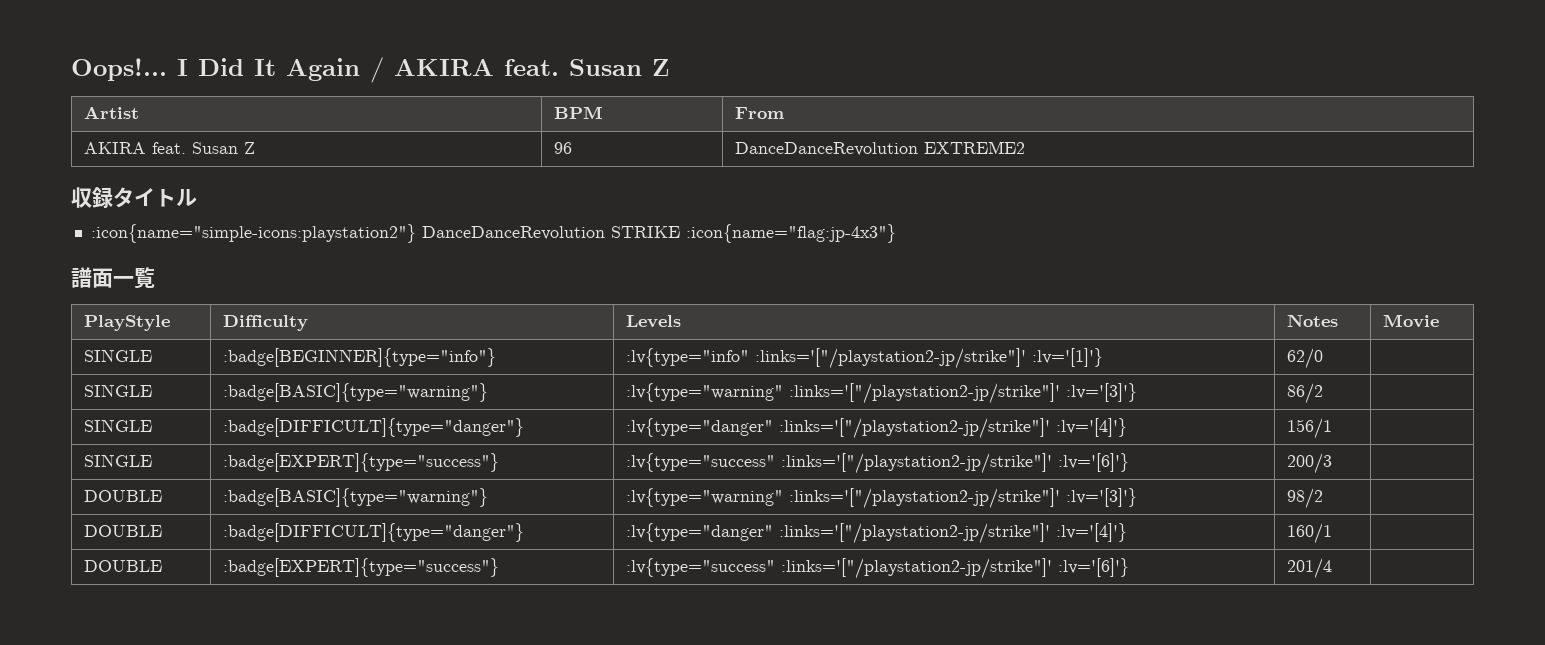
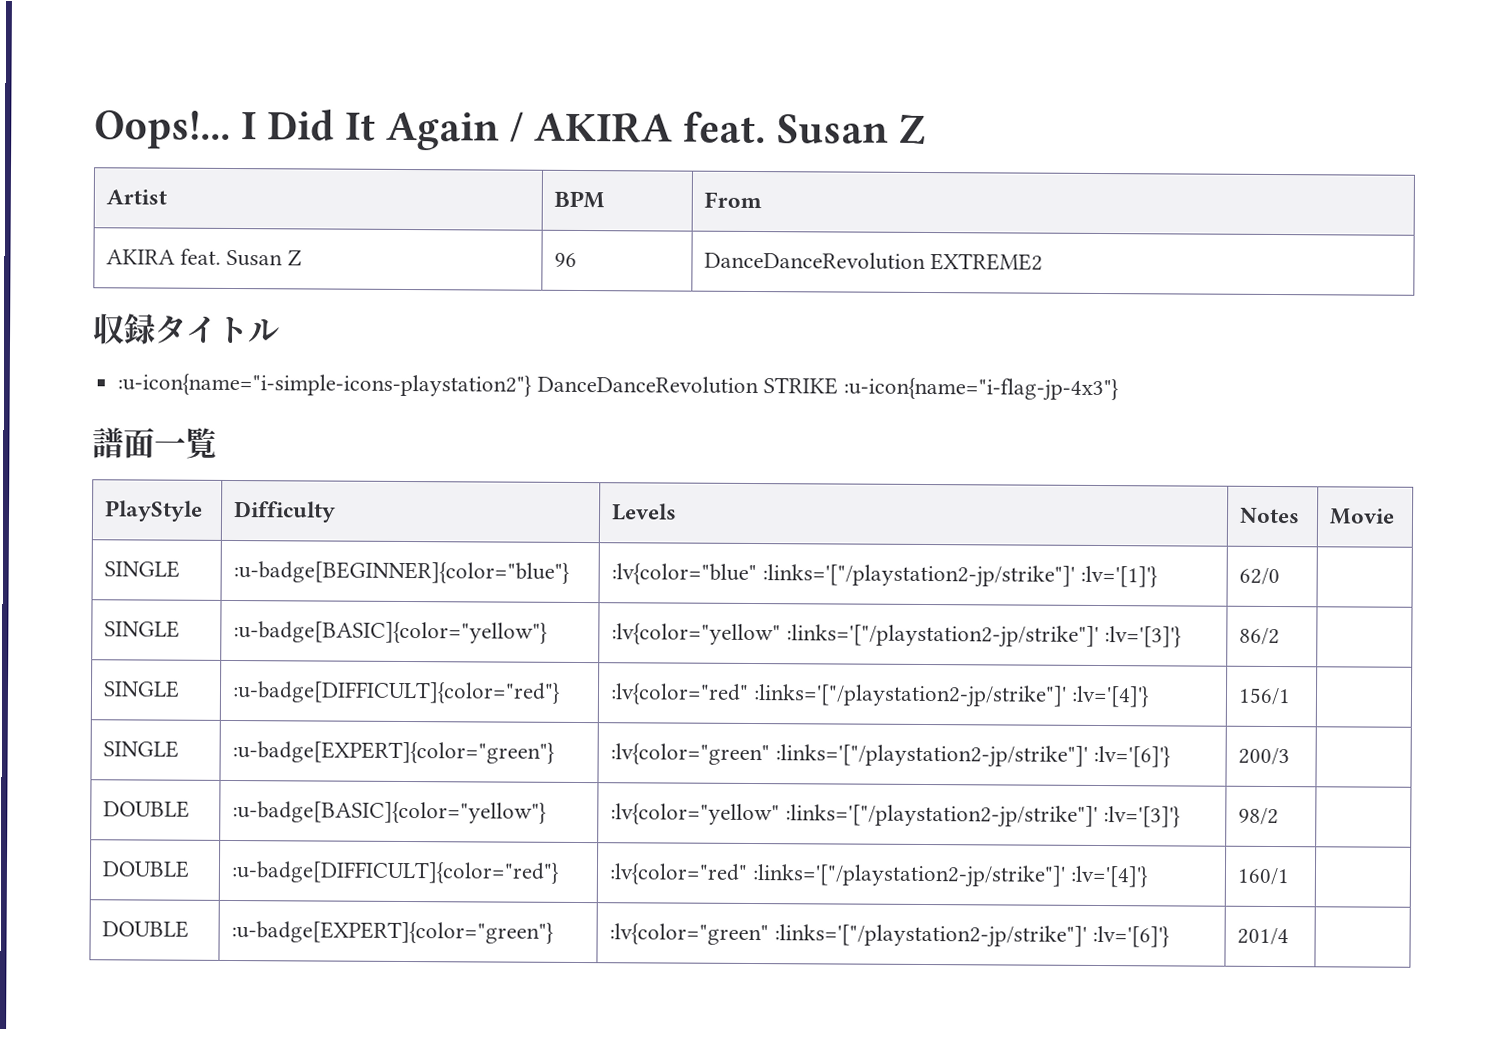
[90,224,416,243] :icon{name="simple-icons:playstation2"} -> [117,373,533,397] :u-icon{name="i-simple-icons-playstation2"}
[685,224,896,243] :icon{name="flag:jp-4x3"} -> [842,377,1119,402] :u-icon{name="i-flag-jp-4x3"}
[223,348,497,367] [626,348,750,367] :badge[BEGINNER]{type="info"} | :lv{type="info" -> [232,561,570,584] [610,563,757,586] :u-badge[BEGINNER]{color="blue"} | :lv{color="blue"
[223,383,489,402] [626,383,784,402] :badge[BASIC]{type="warning"} | :lv{type="warning" -> [232,621,548,644] [610,623,781,646] :u-badge[BASIC]{color="yellow"} | :lv{color="yellow"
[223,418,525,437] [626,418,774,437] :badge[DIFFICULT]{type="danger"} | :lv{type="danger" -> [231,681,561,704] [609,683,749,705] :u-badge[DIFFICULT]{color="red"} | :lv{color="red"
[223,453,500,472] [626,453,776,472] :badge[EXPERT]{type="success"} | :lv{type="success" -> [231,741,555,764] [609,743,770,766] :u-badge[EXPERT]{color="green"} | :lv{color="green"
[223,488,489,507] [626,488,784,507] :badge[BASIC]{type="warning"} | :lv{type="warning" -> [231,801,547,824] [609,803,780,826] :u-badge[BASIC]{color="yellow"} | :lv{color="yellow"
[223,523,525,542] [626,523,774,542] :badge[DIFFICULT]{type="danger"} | :lv{type="danger" -> [230,861,560,884] [608,863,748,885] :u-badge[DIFFICULT]{color="red"} | :lv{color="red"
[223,558,500,577] [626,558,776,577] :badge[EXPERT]{type="success"} | :lv{type="success" -> [230,921,554,944] [608,923,769,946] :u-badge[EXPERT]{color="green"} | :lv{color="green"

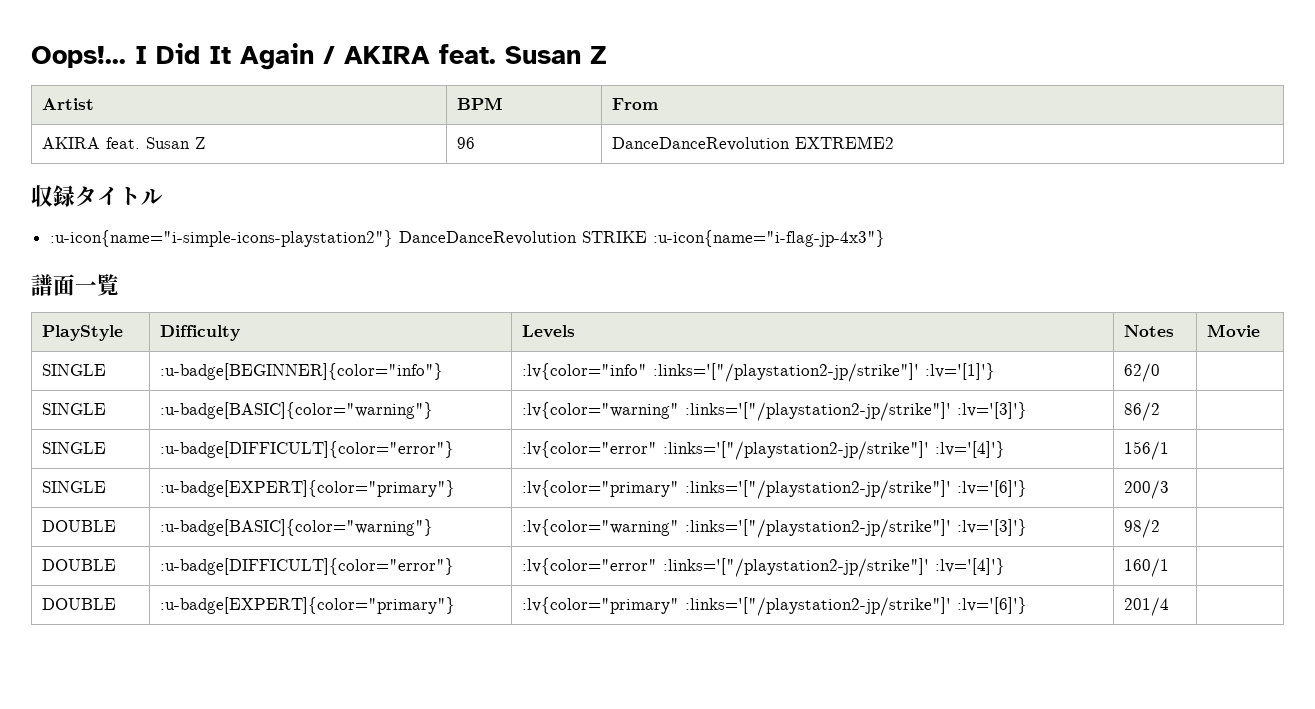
[232,561,570,584] [610,563,757,586] :u-badge[BEGINNER]{color="blue"} | :lv{color="blue" -> [160,363,444,380] [522,363,648,380] :u-badge[BEGINNER]{color="info"} | :lv{color="info"
[232,621,548,644] [610,623,781,646] :u-badge[BASIC]{color="yellow"} | :lv{color="yellow" -> [160,402,434,419] [522,402,680,419] :u-badge[BASIC]{color="warning"} | :lv{color="warning"
[231,681,561,704] [609,683,749,705] :u-badge[DIFFICULT]{color="red"} | :lv{color="red" -> [160,441,455,458] [522,441,658,458] :u-badge[DIFFICULT]{color="error"} | :lv{color="error"
[231,741,555,764] [609,743,770,766] :u-badge[EXPERT]{color="green"} | :lv{color="green" -> [160,480,456,497] [522,480,680,497] :u-badge[EXPERT]{color="primary"} | :lv{color="primary"
[231,801,547,824] [609,803,780,826] :u-badge[BASIC]{color="yellow"} | :lv{color="yellow" -> [160,519,434,536] [522,519,680,536] :u-badge[BASIC]{color="warning"} | :lv{color="warning"
[230,861,560,884] [608,863,748,885] :u-badge[DIFFICULT]{color="red"} | :lv{color="red" -> [160,558,455,575] [522,558,658,575] :u-badge[DIFFICULT]{color="error"} | :lv{color="error"
[230,921,554,944] [608,923,769,946] :u-badge[EXPERT]{color="green"} | :lv{color="green" -> [160,597,456,614] [522,597,680,614] :u-badge[EXPERT]{color="primary"} | :lv{color="primary"

